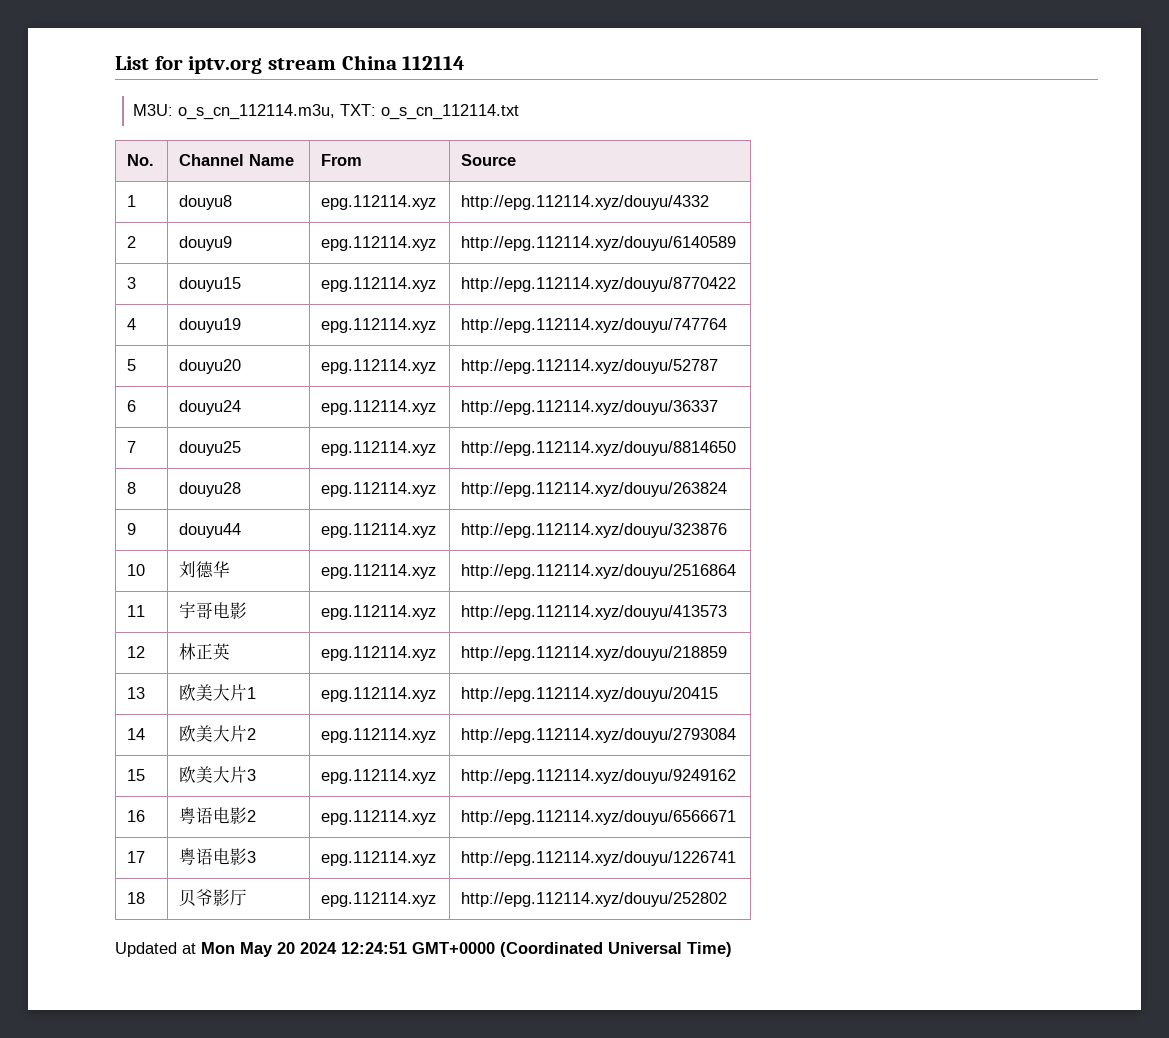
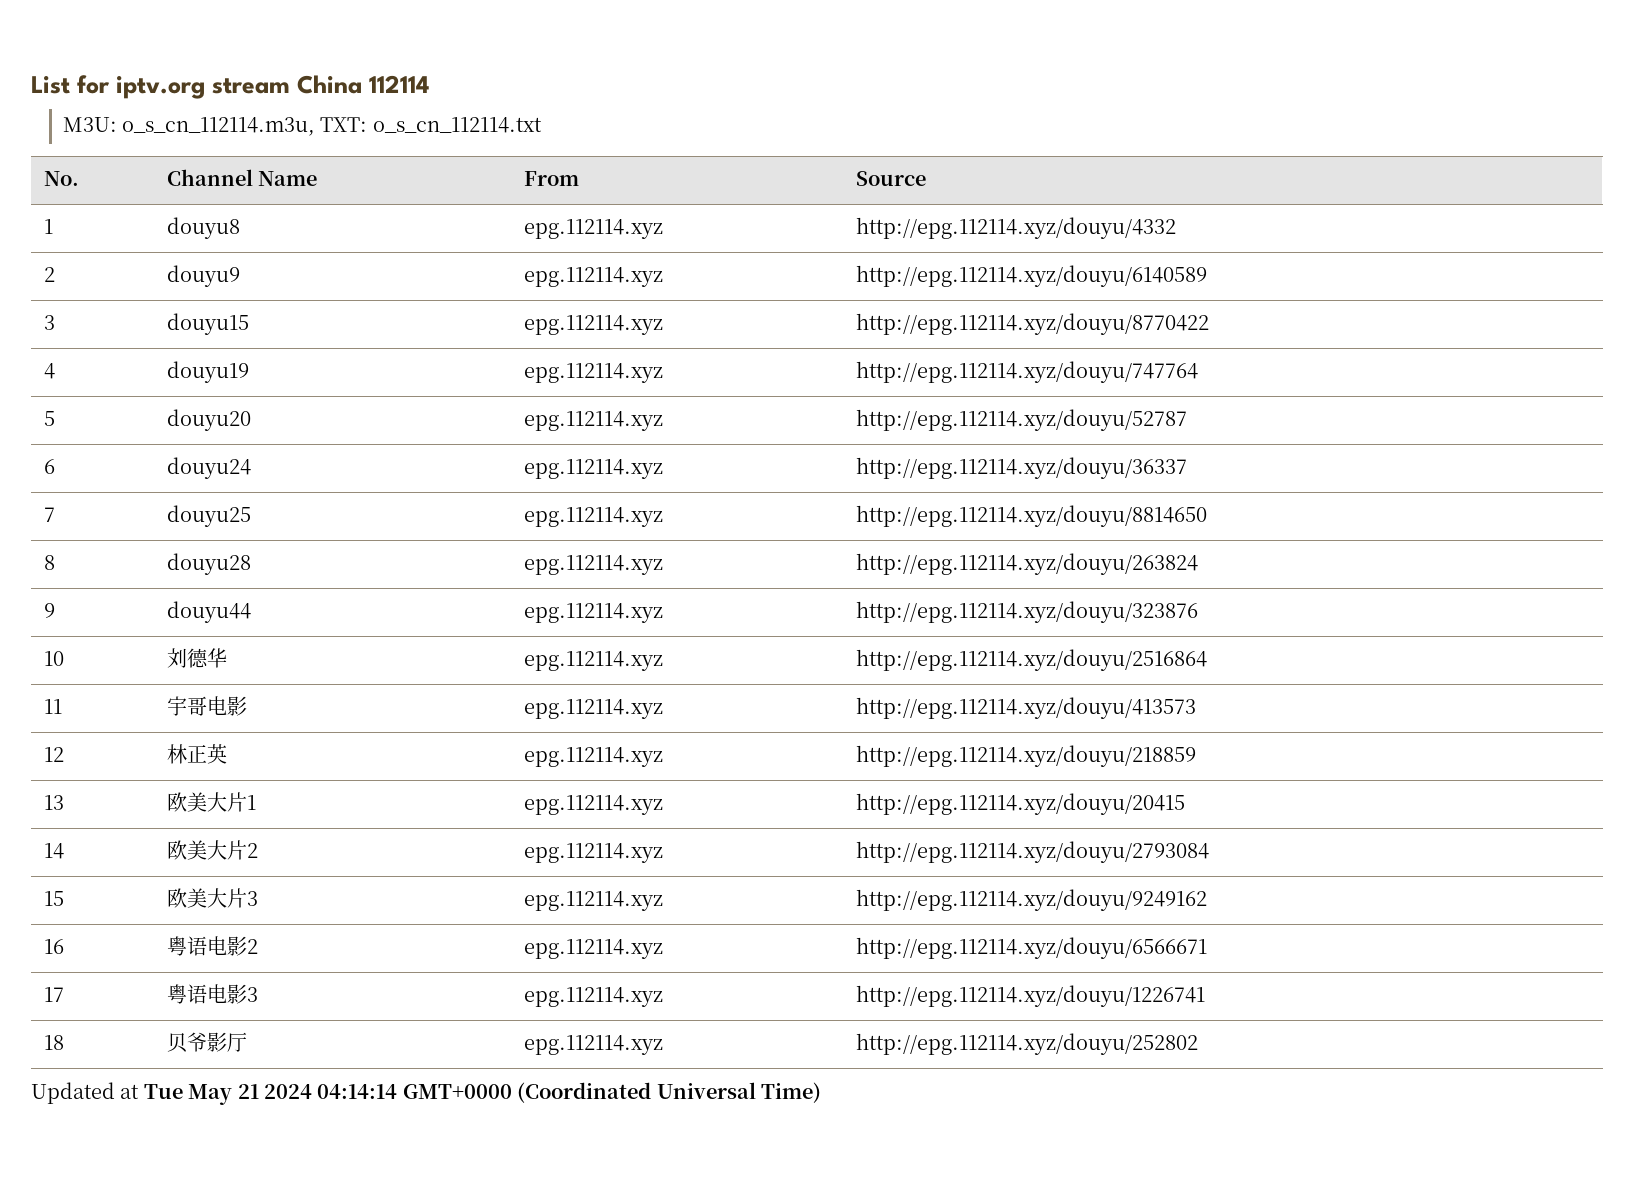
[201,942,407,957] Mon May 20 2024 12:24:51 -> [143,1084,398,1105] Tue May 21 2024 04:14:14

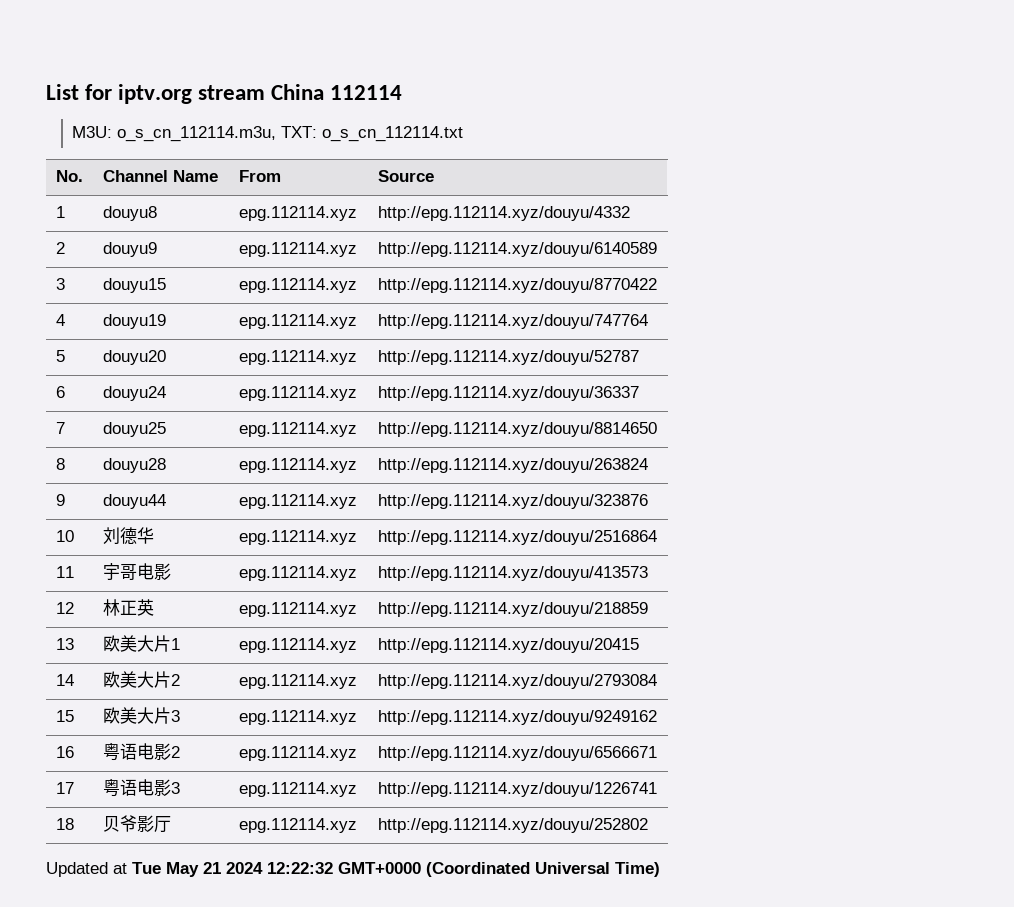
[317,1084,398,1099] 04:14:14 -> [267,862,333,874] 12:22:32

